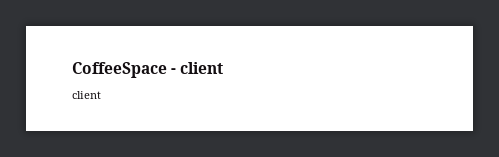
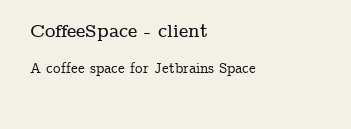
[72,91,101,99] client -> [30,62,256,76] A coffee space for Jetbrains Space

